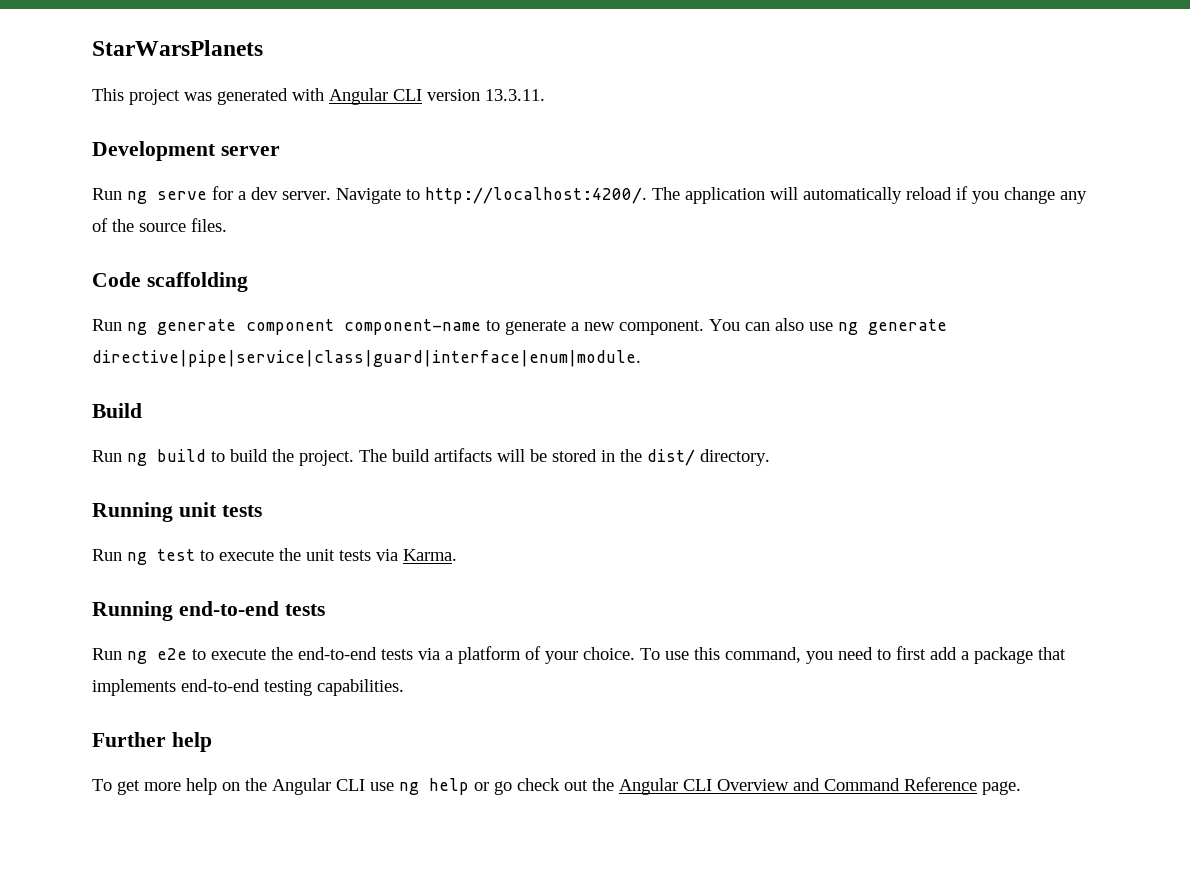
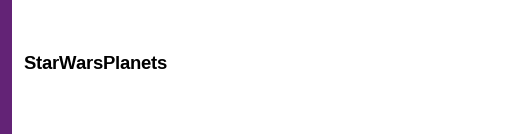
[92,88,545,105] [92,141,280,161] [92,186,1087,204] [92,218,227,232] [92,272,248,292] [92,318,947,335] [92,350,641,367] [92,403,142,418] [92,448,770,466] [92,502,262,522] [92,548,457,565] [92,601,325,621] [92,646,1066,664] [92,679,404,696] [92,732,212,752] [92,777,1021,795] // This project was generated with Angular CLI version 13.3.11. // Development server // Run ng serve for a dev server. Navigate to http://localhost:4200/. The application will automatically reload if you change any of the source files. // Code scaffolding // Run ng generate component component-name to generate a new component. You can also use ng generate directive|pipe|service|class|guard|interface|enum|module. // Build // Run ng build to build the project. The build artifacts will be stored in the dist/ directory. // Running unit tests // Run ng test to execute the unit tests via Karma. // Running end-to-end tests // Run ng e2e to execute the end-to-end tests via a platform of your choice. To use this command, you need to first add a package that implements end-to-end testing capabilities. // Further help // To get more help on the Angular CLI use ng help or go check out the Angular CLI Overview and Command Reference page. -> (167, 62) none

